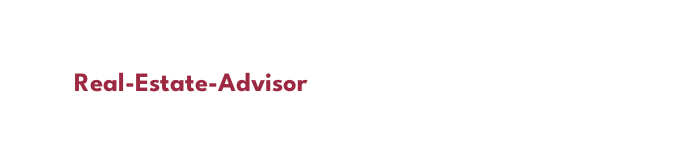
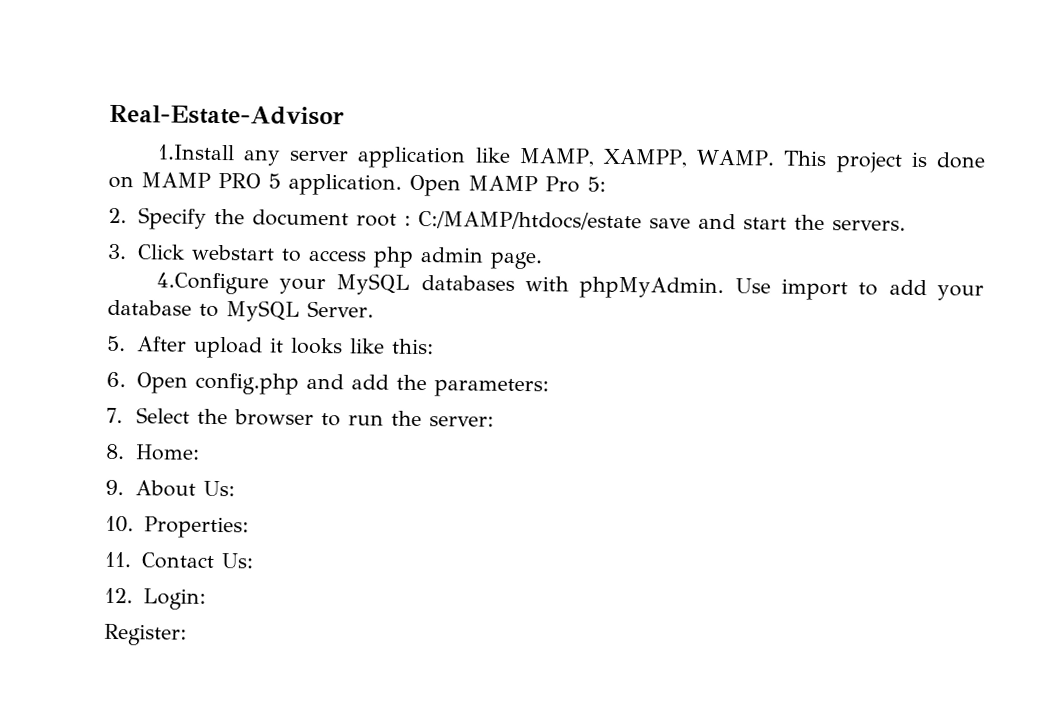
(308, 82) none -> [156,144,987,173] [108,172,606,197] [108,207,907,231] [107,243,544,270] [155,272,984,301] [107,299,374,322] [107,335,435,359] [106,371,550,398] [106,407,495,427] [105,443,201,461] [105,479,236,497] [105,515,249,539] [104,551,254,569] [104,587,206,610] [104,623,187,646] // 1.Install any server application like MAMP, XAMPP, WAMP. This project is done on MAMP PRO 5 application. Open MAMP Pro 5: // 2. Specify the document root : C:/MAMP/htdocs/estate save and start the servers. // 3. Click webstart to access php admin page. // 4.Configure your MySQL databases with phpMyAdmin. Use import to add your database to MySQL Server. // 5. After upload it looks like this: // 6. Open config.php and add the parameters: // 7. Select the browser to run the server: // 8. Home: // 9. About Us: // 10. Properties: // 11. Contact Us: // 12. Login: // Register:

